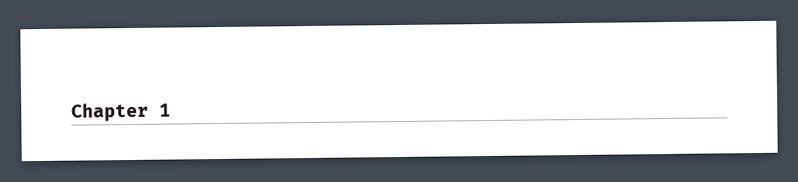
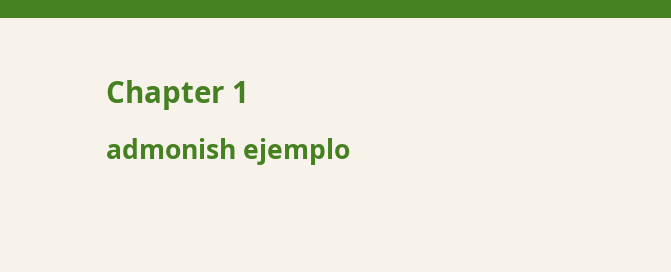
(171, 110) none -> [106,138,351,165] // admonish ejemplo

